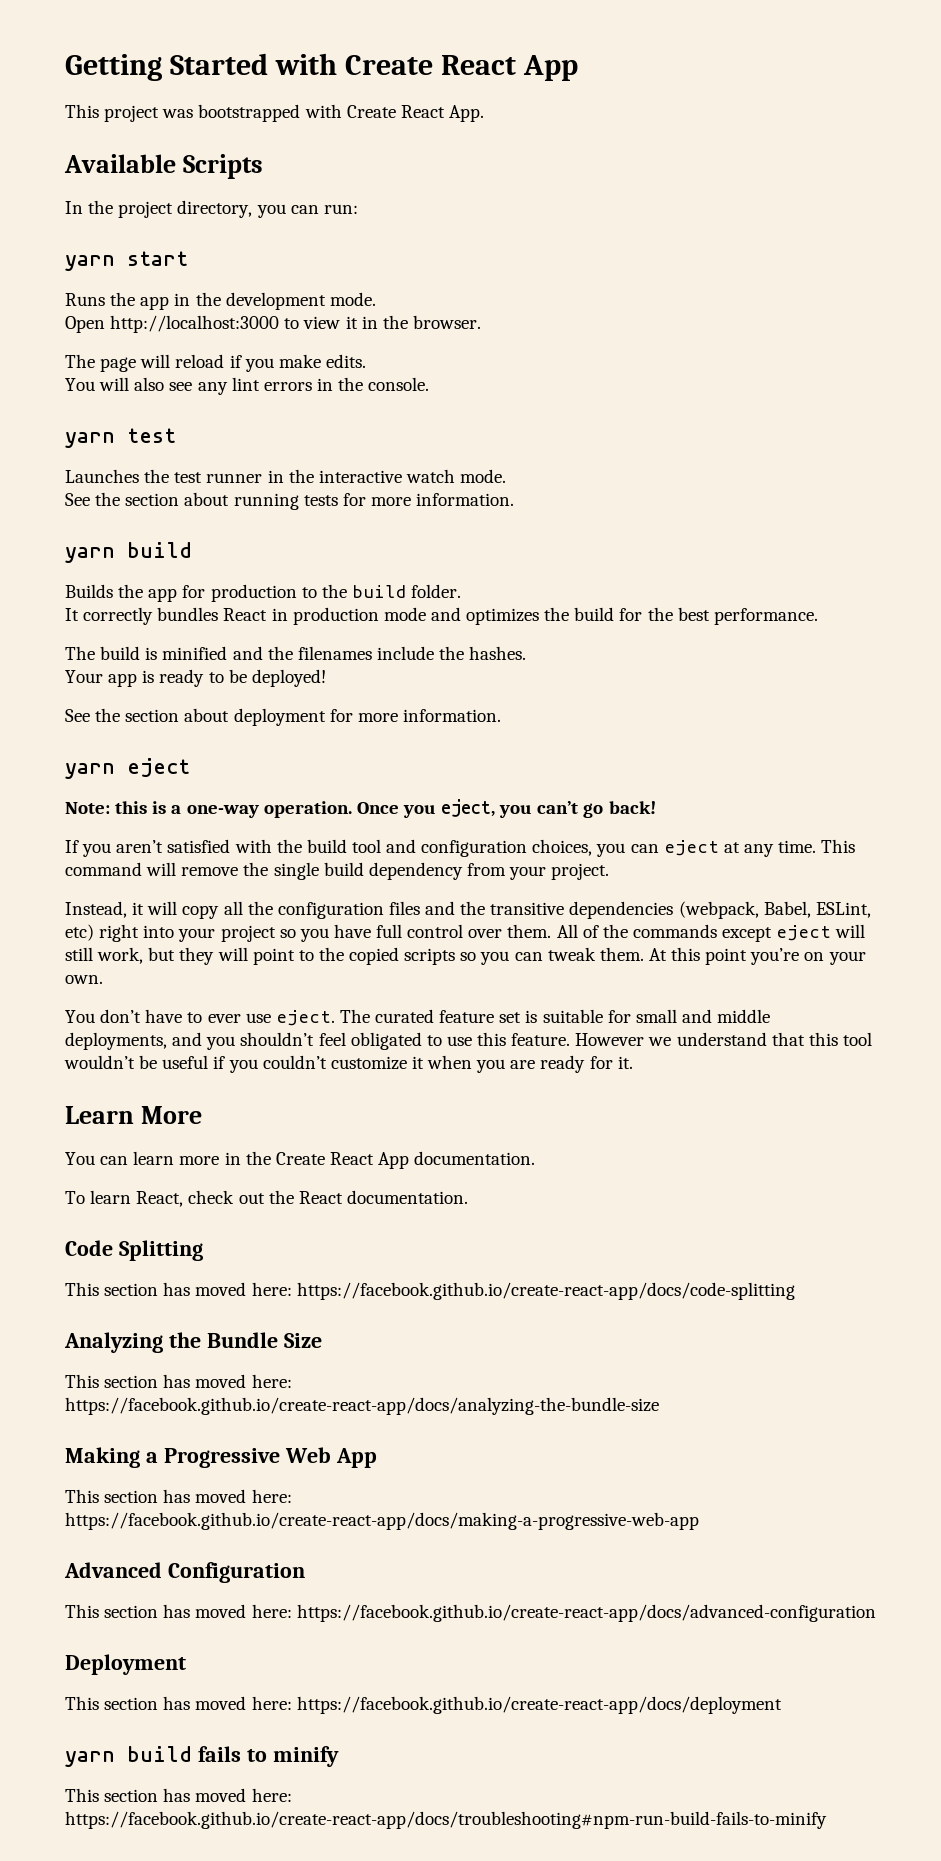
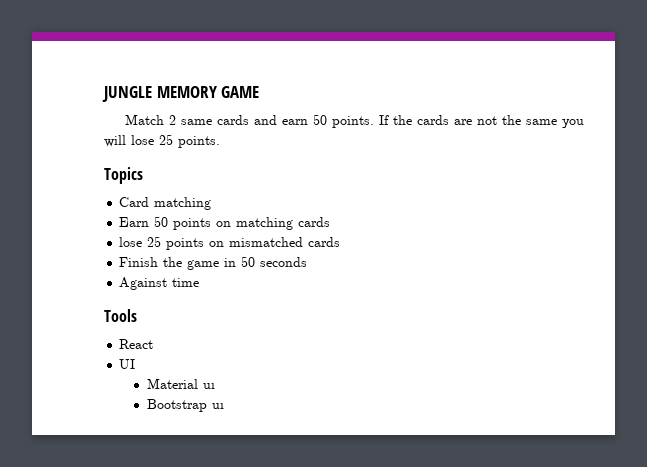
[65,53,578,81] [65,104,484,122] [64,154,263,179] [65,200,358,218] [65,251,188,271] [65,292,376,310] [65,315,481,333] [65,354,366,372] [65,377,430,395] [65,428,176,448] [65,469,507,483] [65,492,515,510] [65,542,192,563] [65,584,462,602] [65,607,818,625] [65,646,527,660] [65,669,326,687] [65,708,501,726] [65,758,190,779] [65,799,656,818] [65,839,856,857] [65,862,610,880] [65,901,871,919] [65,924,866,942] [65,947,866,965] [65,975,103,984] [65,1009,771,1026] [65,1032,872,1050] [64,1055,633,1073] [65,1106,202,1124] [65,1151,536,1169] [65,1190,468,1207] [65,1240,203,1261] [65,1282,795,1300] [64,1332,322,1353] [65,1374,292,1388] [65,1397,659,1415] [65,1447,377,1468] [65,1489,292,1503] [65,1512,699,1530] [64,1562,305,1583] [65,1604,876,1622] [65,1654,186,1675] [65,1696,782,1714] [65,1746,339,1767] [65,1788,292,1802] [65,1811,827,1829] Getting Started with Create React App // This project was bootstrapped with Create React App. // Available Scripts // In the project directory, you can run: // yarn start // Runs the app in the development mode. // Open http://localhost:3000 to view it in the browser. // The page will reload if you make edits. // You will also see any lint errors in the console. // yarn test // Launches the test runner in the interactive watch mode. // See the section about running tests for more information. // yarn build // Builds the app for production to the build folder. // It correctly bundles React in production mode and optimizes the build for the best performance. // The build is minified and the filenames include the hashes. // Your app is ready to be deployed! // See the section about deployment for more information. // yarn eject // Note: this is a one-way operation. Once you eject, you can’t go back! // If you aren’t satisfied with the build tool and configuration choices, you can eject at any time. This command will remove the single build dependency from your project. // Instead, it will copy all the configuration files and the transitive dependencies (webpack, Babel, ESLint, etc) right into your project so you have full control over them. All of the commands except eject will still work, but they will point to the copied scripts so you can tweak them. At this point you’re on your own. // You don’t have to ever use eject. The curated feature set is suitable for small and middle deployments, and you shouldn’t feel obligated to use this feature. However we understand that this tool wouldn’t be useful if you couldn’t customize it when you are ready for it. // Learn More // You can learn more in the Create React App documentation. // To learn React, check out the React documentation. // Code Splitting // This section has moved here: https://facebook.github.io/create-react-app/docs/code-splitting // Analyzing the Bundle Size // This section has moved here: https://facebook.github.io/create-react-app/docs/analyzing-the-bundle-size // Making a Progressive Web App // This section has moved here: https://facebook.github.io/create-react-app/docs/making-a-progressive-web-app // Advanced Configuration // This section has moved here: https://facebook.github.io/create-react-app/docs/advanced-configuration // Deployment // This section has moved here: https://facebook.github.io/create-react-app/docs/deployment // yarn build fails to minify // This section has moved here: https://facebook.github.io/create-react-app/docs/troubleshooting#npm-run-build-fails-to-minify -> [102,86,260,102] [125,114,585,128] [104,134,220,148] [104,167,143,184] [119,197,212,210] [119,216,331,230] [119,236,341,250] [119,256,308,270] [119,277,200,290] [104,309,137,322] [119,339,154,349] [119,359,136,369] [147,378,216,389] [147,399,225,412] JUNGLE MEMORY GAME // Match 2 same cards and earn 50 points. If the cards are not the same you will lose 25 points. // Topics // Card matching // Earn 50 points on matching cards // lose 25 points on mismatched cards // Finish the game in 50 seconds // Against time // Tools // React // UI // Material uı // Bootstrap uı

